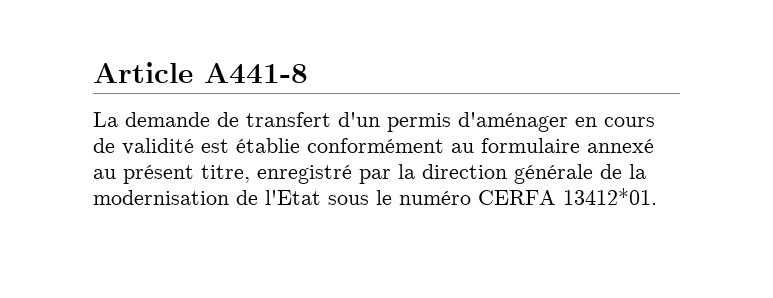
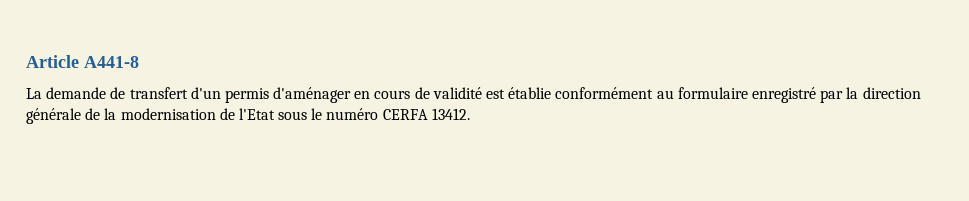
[587,139,654,153] [93,165,250,184] annexé au présent titre, -> (748, 93) none
[563,188,657,205] 13412*01. -> [431,108,470,120] 13412.

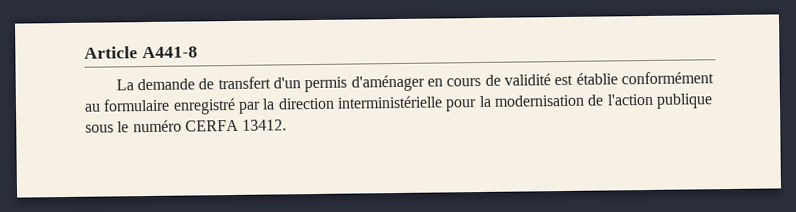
[26,108,101,124] générale de -> [336,95,478,112] interministérielle pour
[238,108,275,120] l'Etat -> [606,93,713,109] l'action publique

